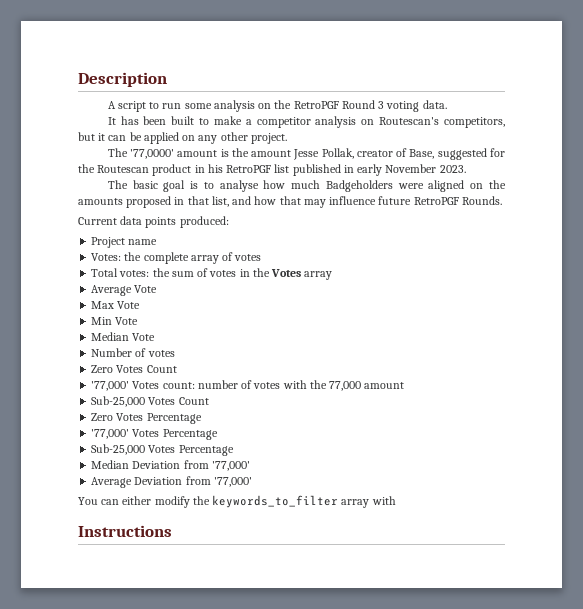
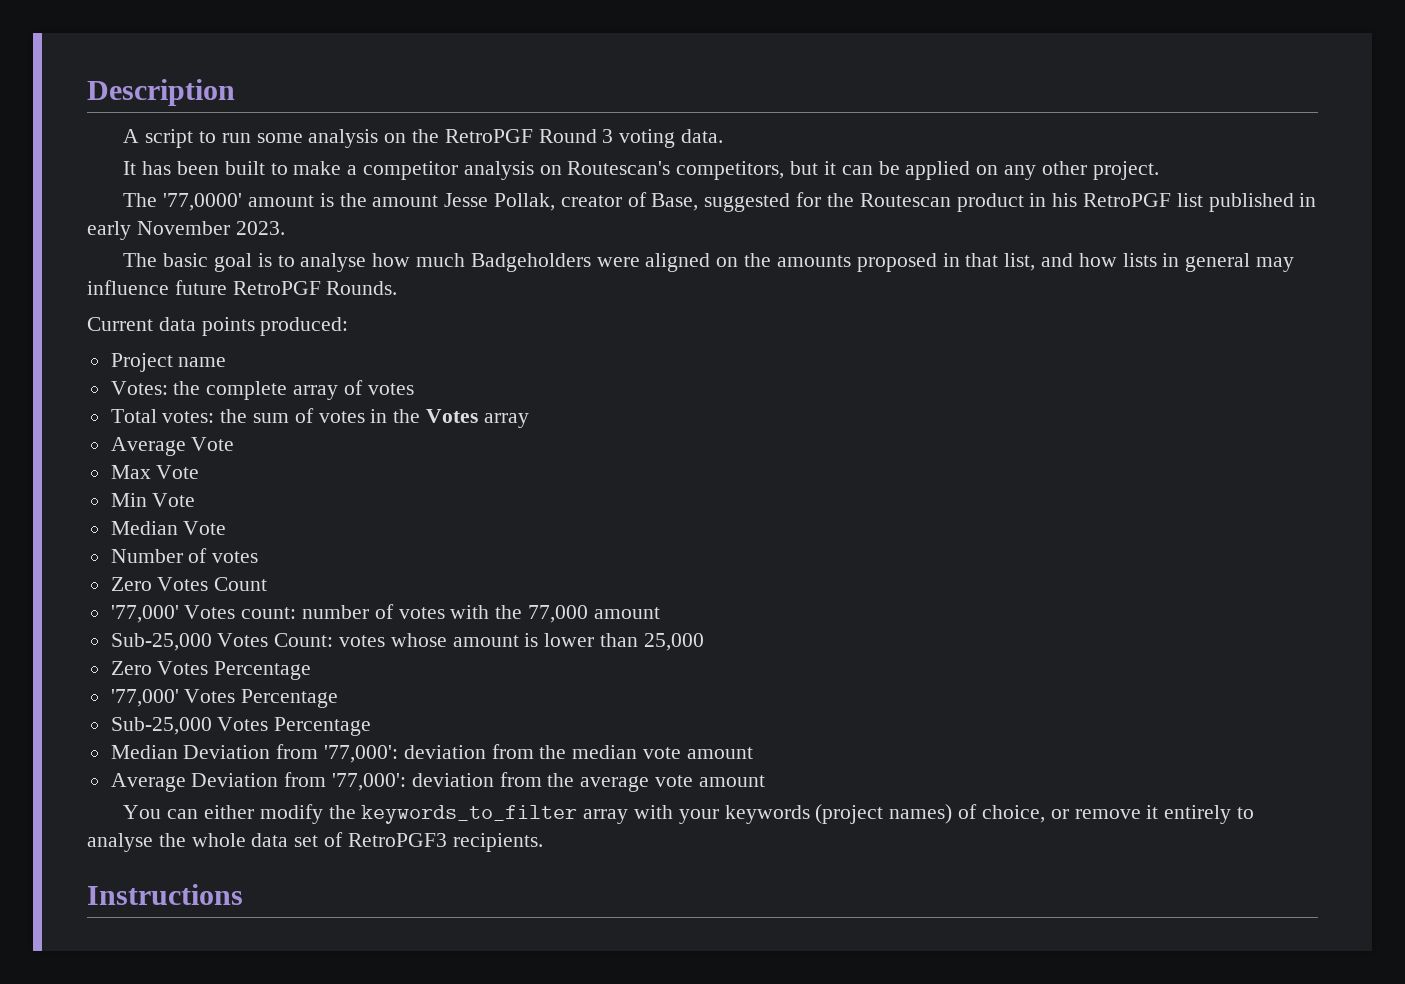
[279,196,301,205] that -> [1122,253,1251,272] lists in general
[178,397,209,405] Count -> [274,633,704,651] Count: votes whose amount is lower than 25,000
[211,461,250,471] [91,476,252,488] '77,000' // Average Deviation from '77,000' -> [324,744,753,763] [110,772,765,792] '77,000': deviation from the median vote amount // Average Deviation from '77,000': deviation from the average vote amount
(396, 500) none -> [678,804,1254,824] [87,832,543,852] your keywords (project names) of choice, or remove it entirely to analyse the whole data set of RetroPGF3 recipients.

